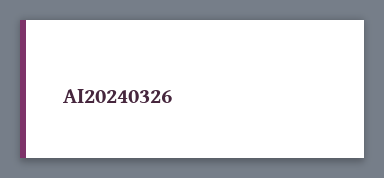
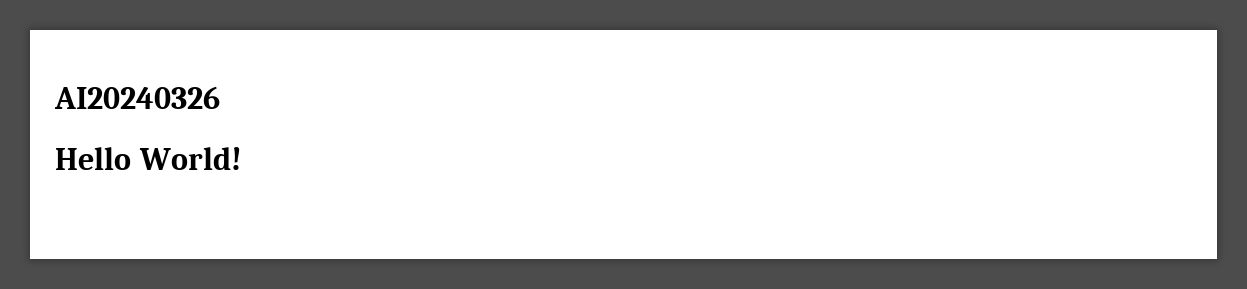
(172, 96) none -> [55,147,242,170] // Hello World!

